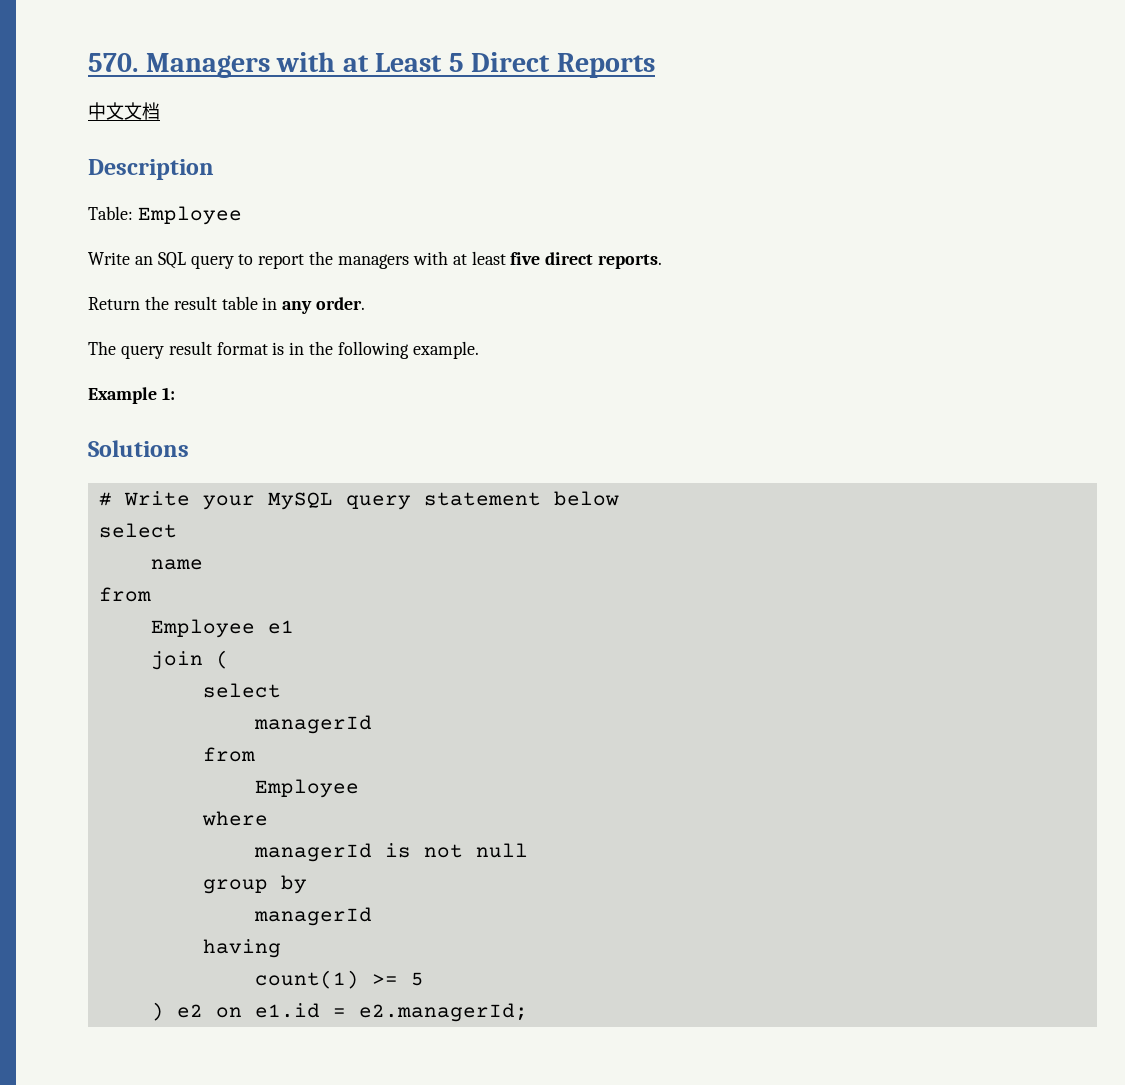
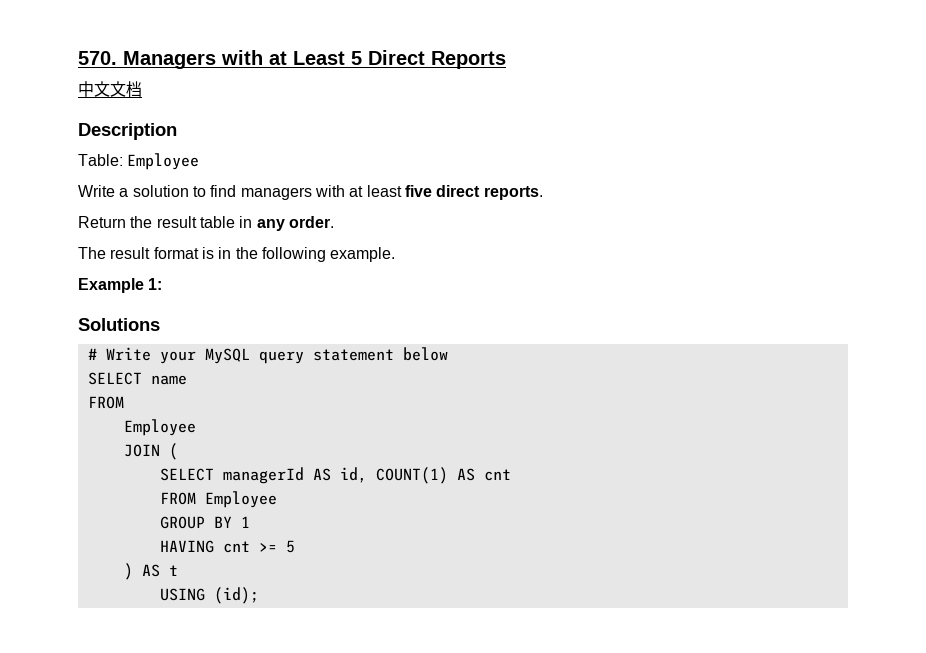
[134,251,334,269] an SQL query to report the -> [119,185,237,197] a solution to find
[120,345,164,359] query -> (106, 253) none
[98,523,177,538] select // -> [87,372,142,385] SELECT
[98,587,151,602] [150,619,294,638] [150,650,229,670] [202,683,281,698] [253,715,372,734] [202,747,255,762] [254,779,359,798] [201,811,268,826] [253,843,528,862] [202,875,307,894] [253,907,372,926] [202,939,281,958] [254,970,424,989] [150,1002,528,1022] from // Employee e1 // join ( // select // managerId // from // Employee // where // managerId is not null // group by // managerId // having // count(1) >= 5 // ) e2 on e1.id = e2.managerId; -> [87,396,124,409] [123,419,196,436] [123,443,178,460] [159,467,511,484] [159,491,277,508] [159,516,250,529] [159,540,295,553] [123,563,178,580] [159,587,259,604] FROM // Employee // JOIN ( // SELECT managerId AS id, COUNT(1) AS cnt // FROM Employee // GROUP BY 1 // HAVING cnt >= 5 // ) AS t // USING (id);

